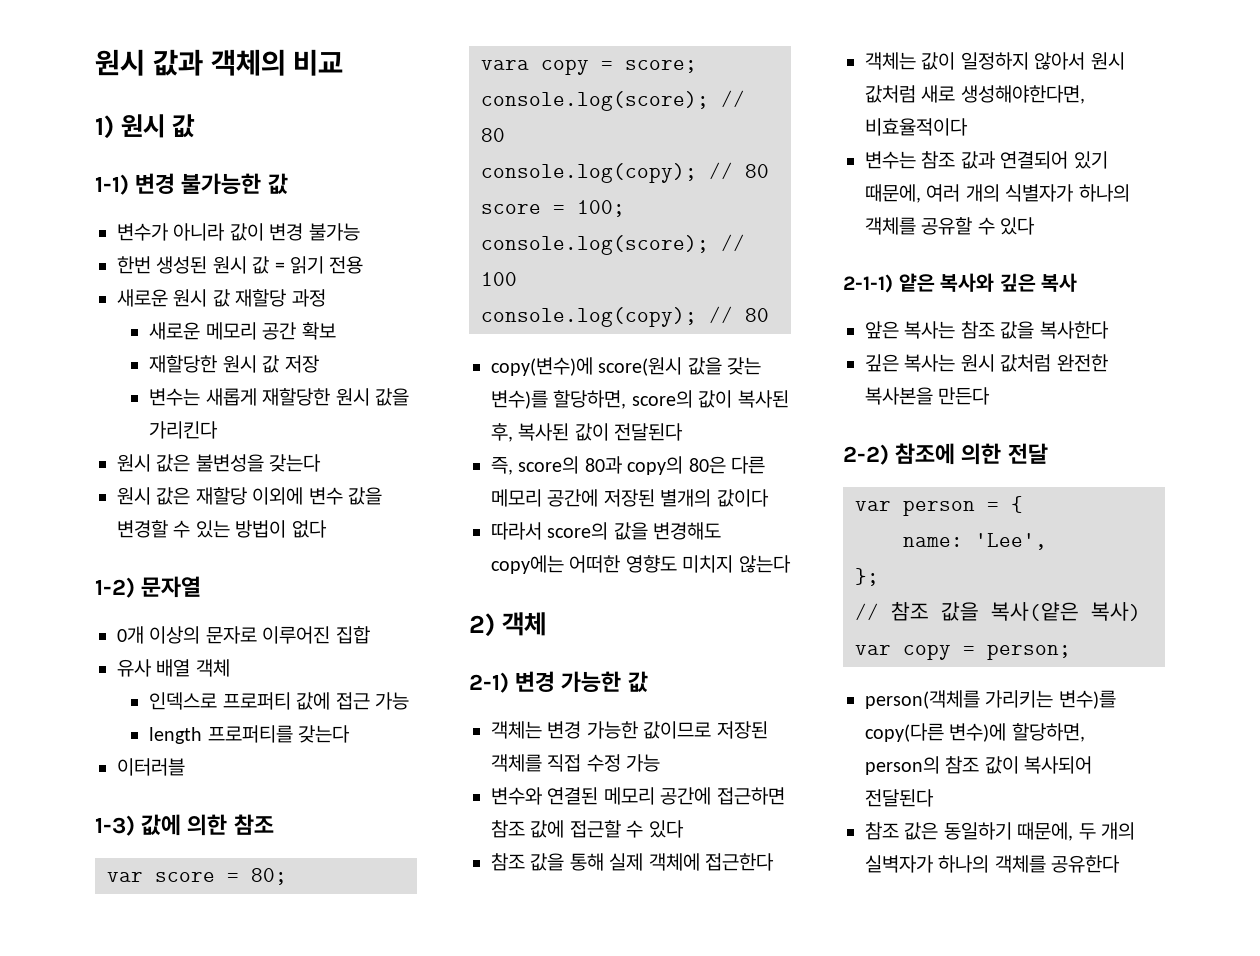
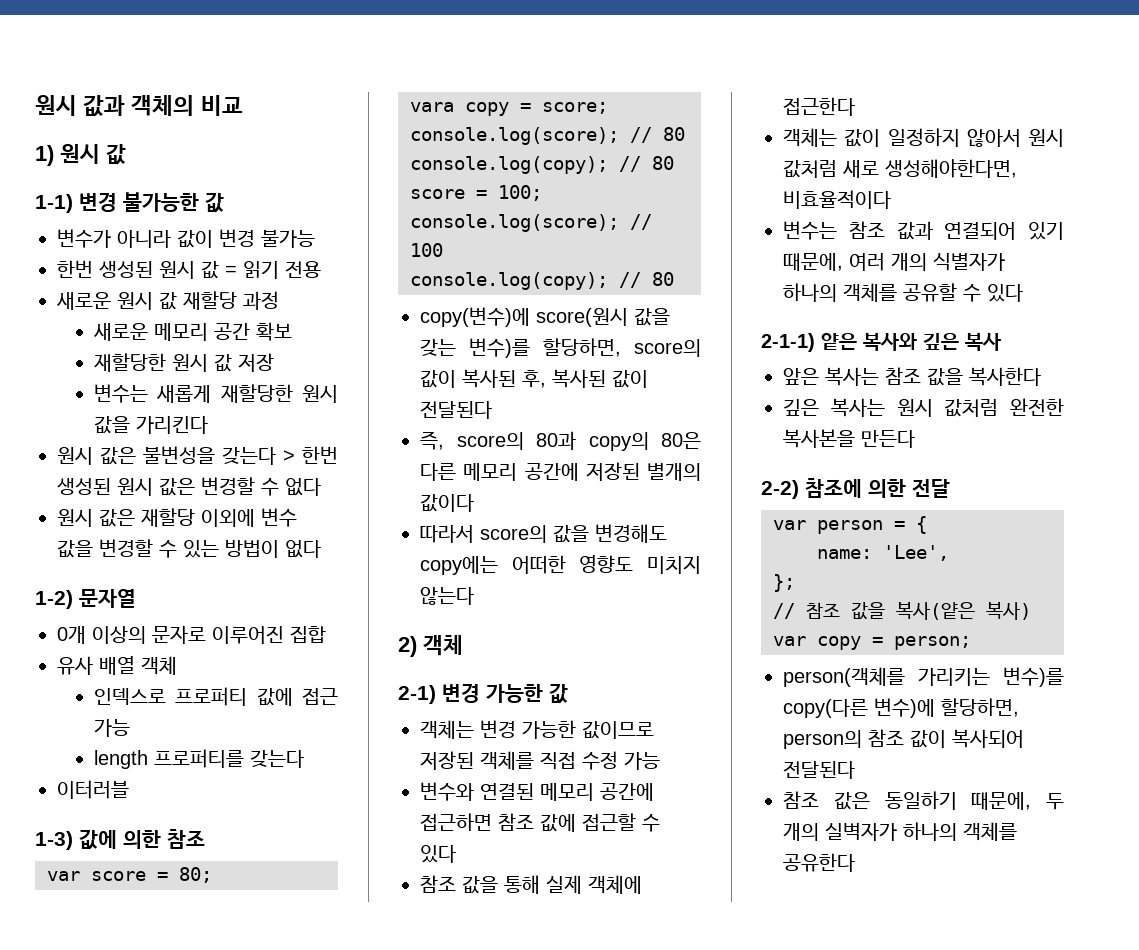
(322, 463) none -> [283,446,338,464] [57,477,321,496] > 한번 생성된 원시 값은 변경할 수 없다

